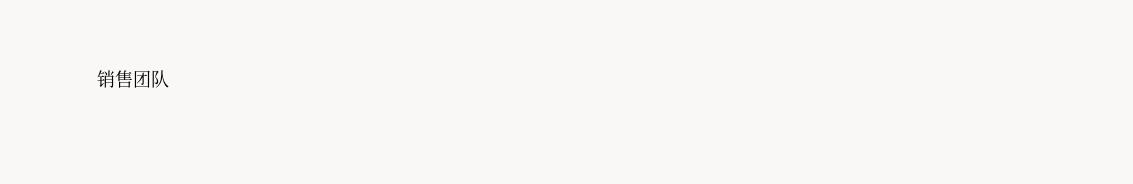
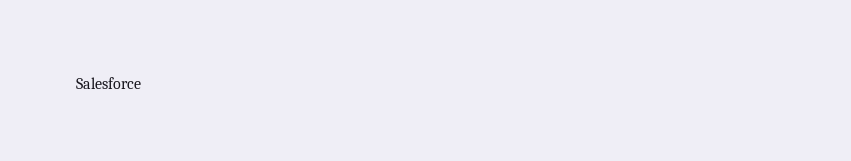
[97,70,169,88] 销售团队 -> [76,77,141,89] Salesforce

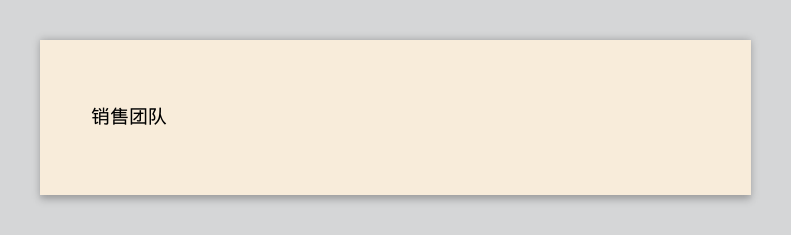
[76,77,141,89] Salesforce -> [91,107,167,125] 销售团队

